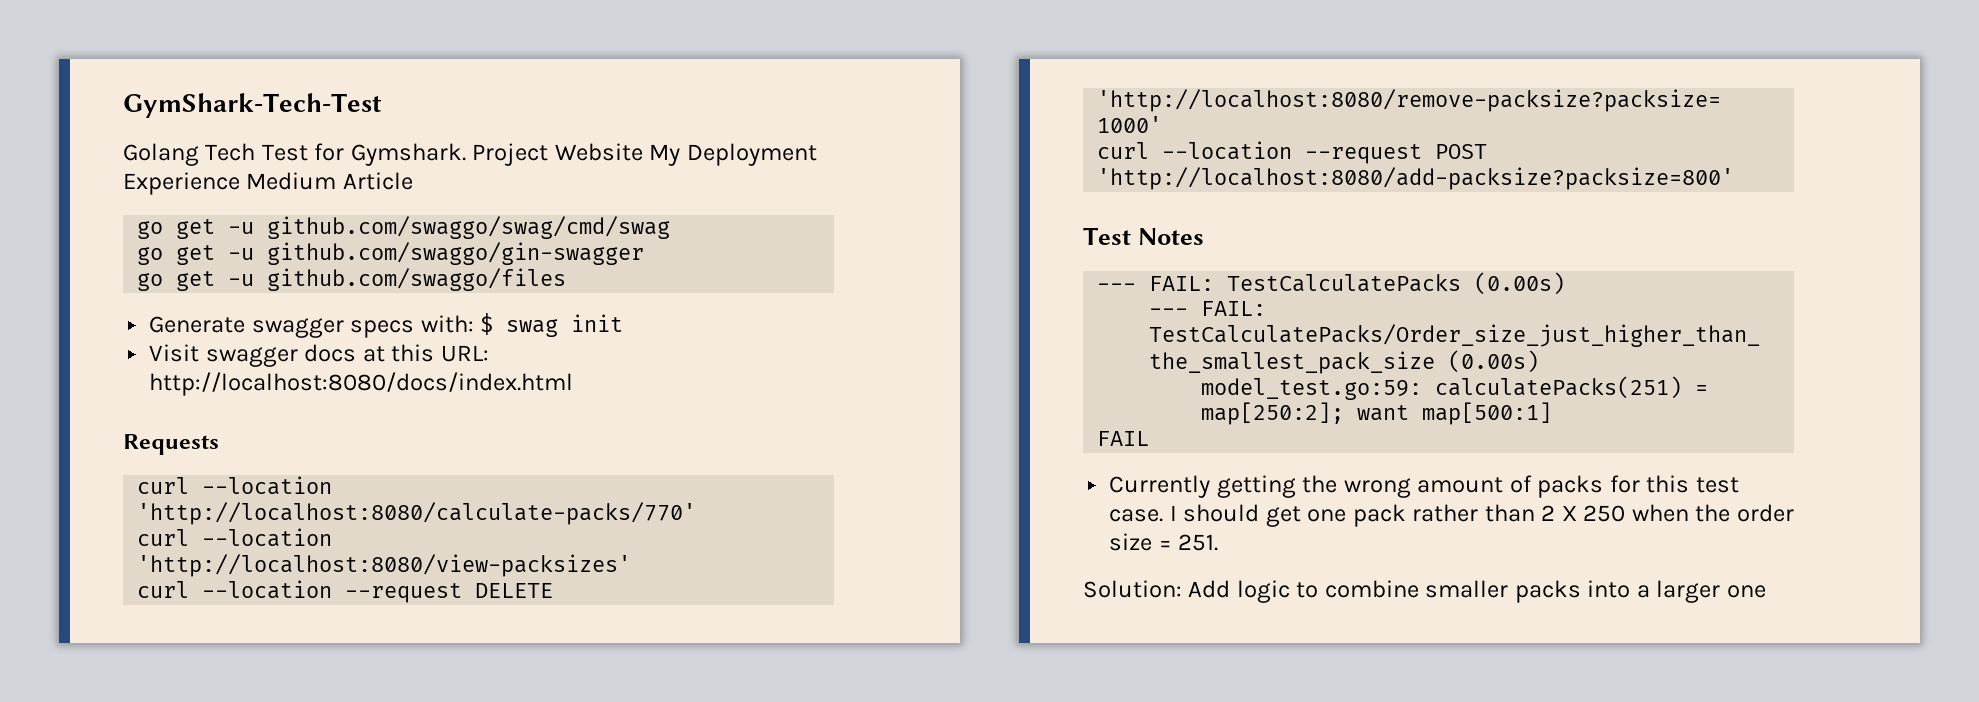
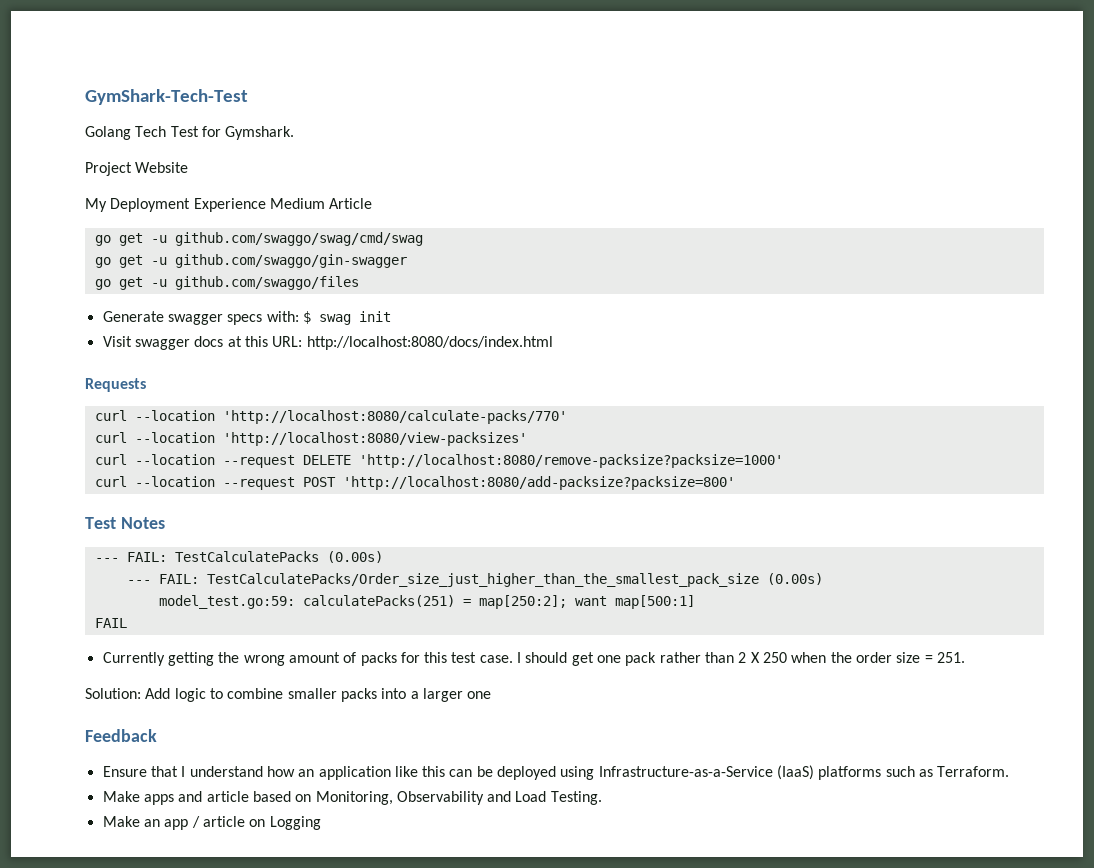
(466, 154) none -> (295, 133) //
(643, 152) none -> (189, 167) //
(1766, 591) none -> [85,729,157,742] [102,765,1010,780] [102,791,602,805] [102,816,321,830] // Feedback // Ensure that I understand how an application like this can be deployed using Infrastructure-as-a-Service (IaaS) platforms such as Terraform. // Make apps and article based on Monitoring, Observability and Load Testing. // Make an app / article on Logging

